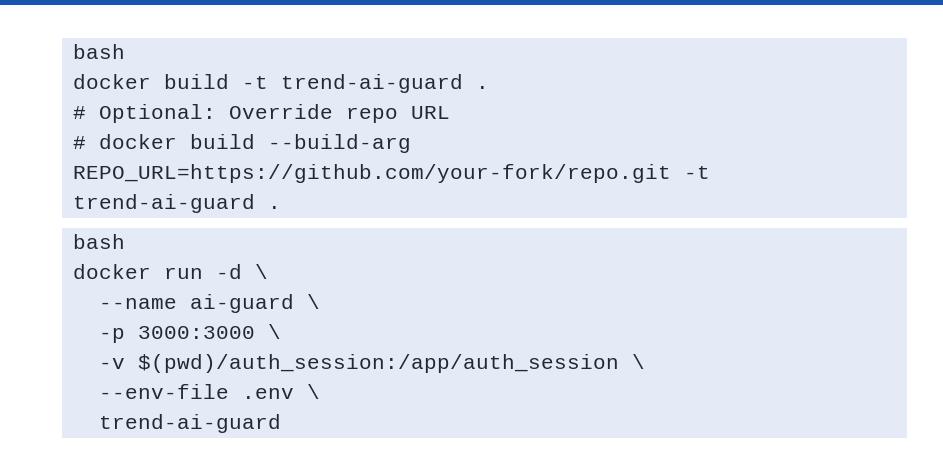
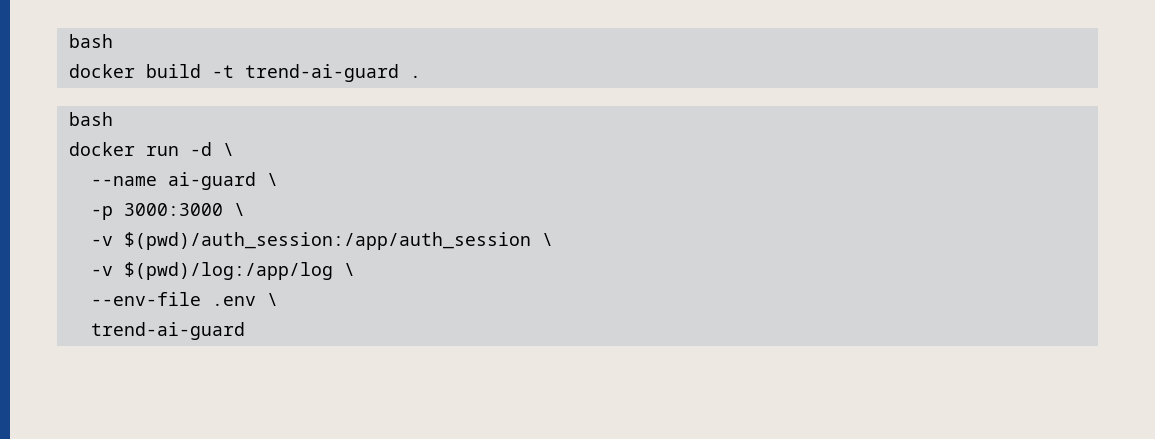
[73,104,451,123] [73,134,412,153] [73,164,711,183] [73,194,282,213] // # Optional: Override repo URL // # docker build --build-arg REPO_URL=https://github.com/your-fork/repo.git -t trend-ai-guard . -> (421, 76) none
(646, 361) none -> [90,262,355,280] // -v $(pwd)/log:/app/log \

